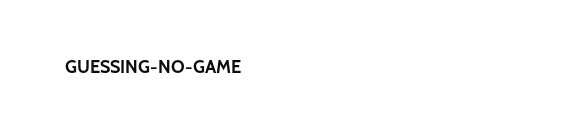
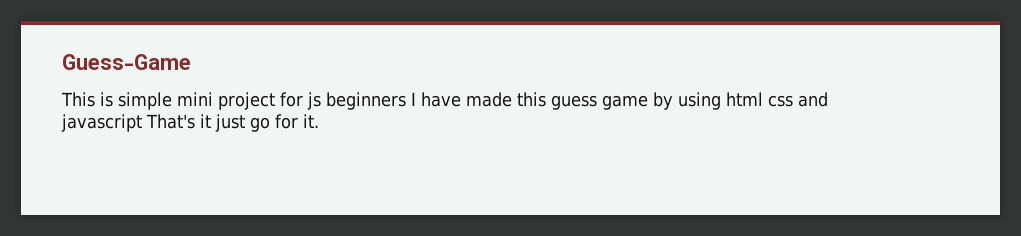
[65,60,241,73] GUESSING-NO-GAME -> [62,54,191,70] [61,92,828,110] [61,114,319,132] Guess-Game // This is simple mini project for js beginners I have made this guess game by using html css and javascript That's it just go for it.

